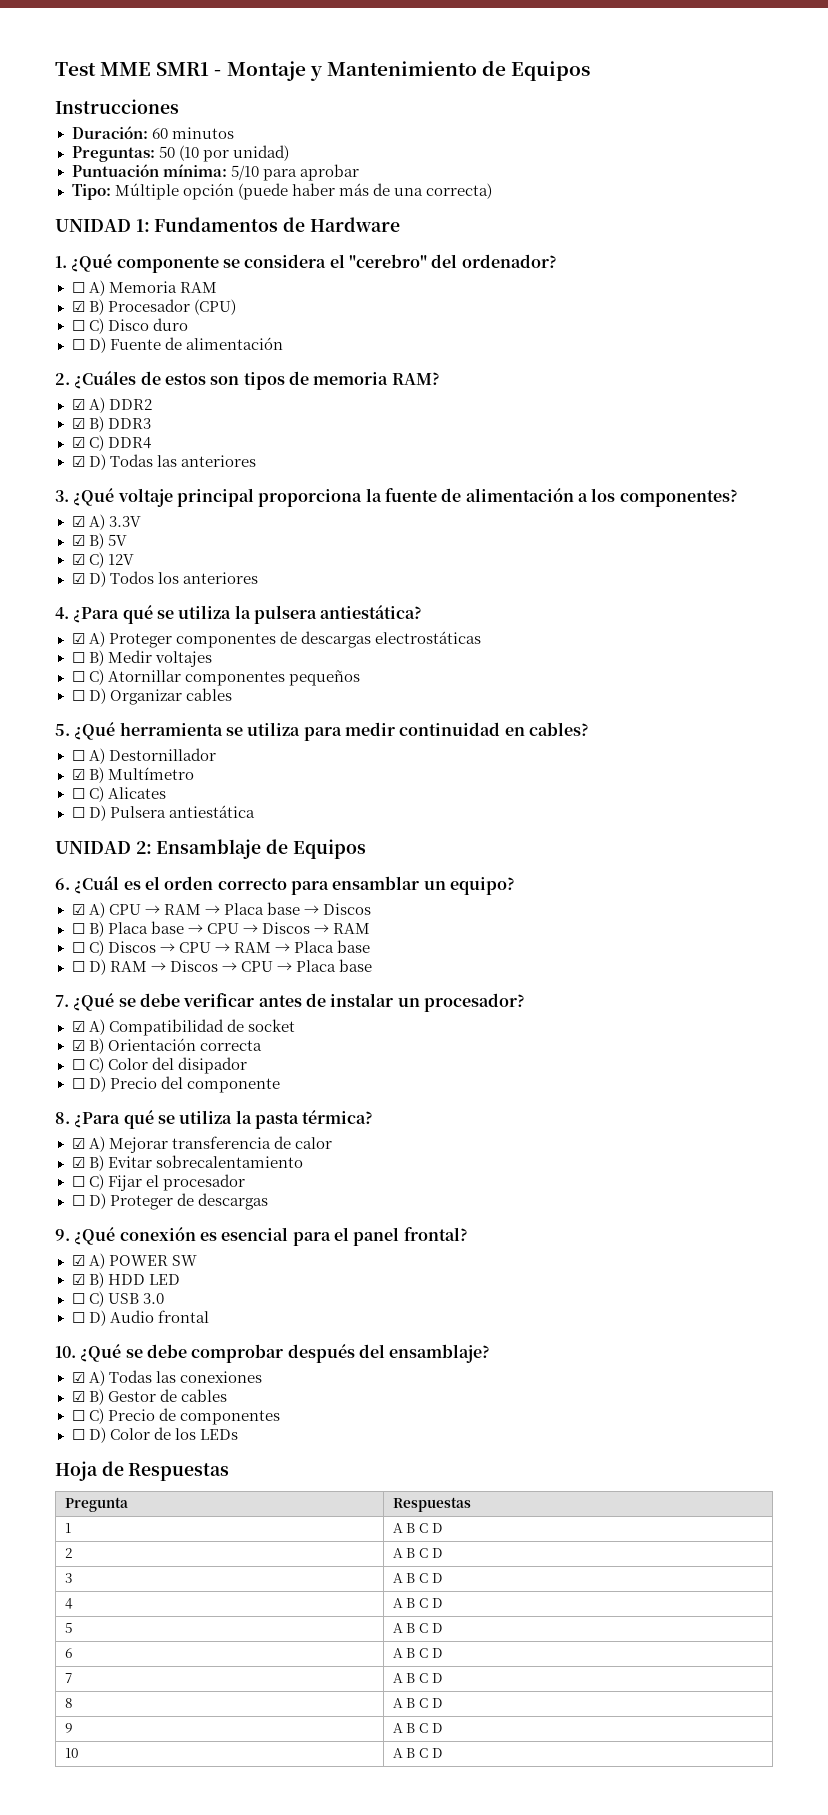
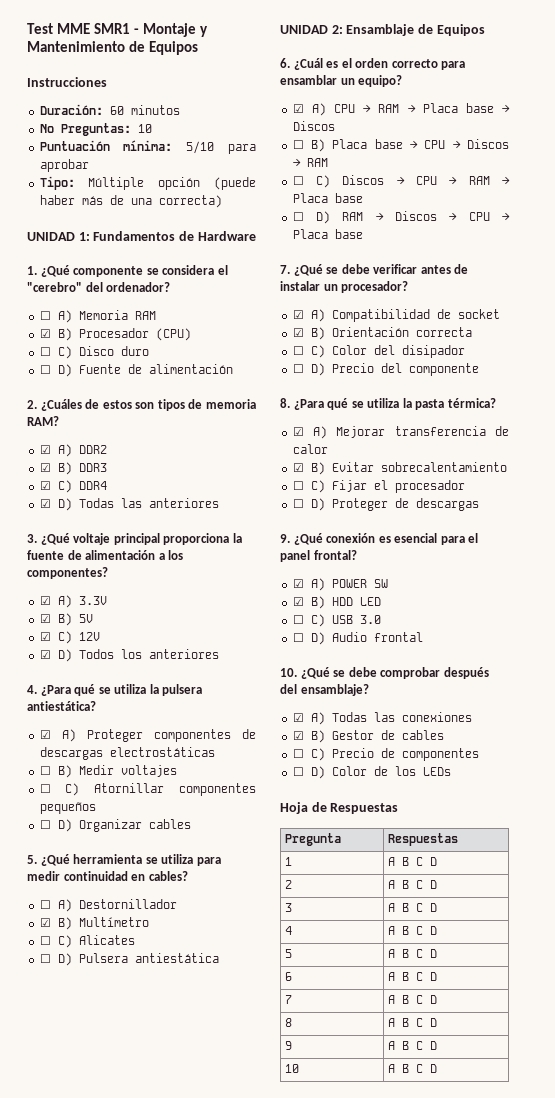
[71,145,289,162] Preguntas: 50 (10 por unidad) -> [39,123,152,136] Nº Preguntas: 10

